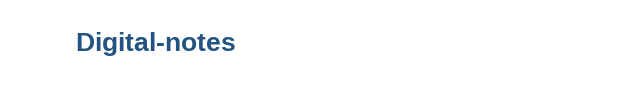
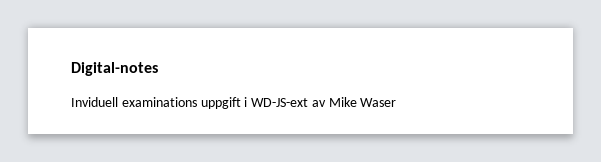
(236, 44) none -> [71,97,397,109] // Inviduell examinations uppgift i WD-JS-ext av Mike Waser

